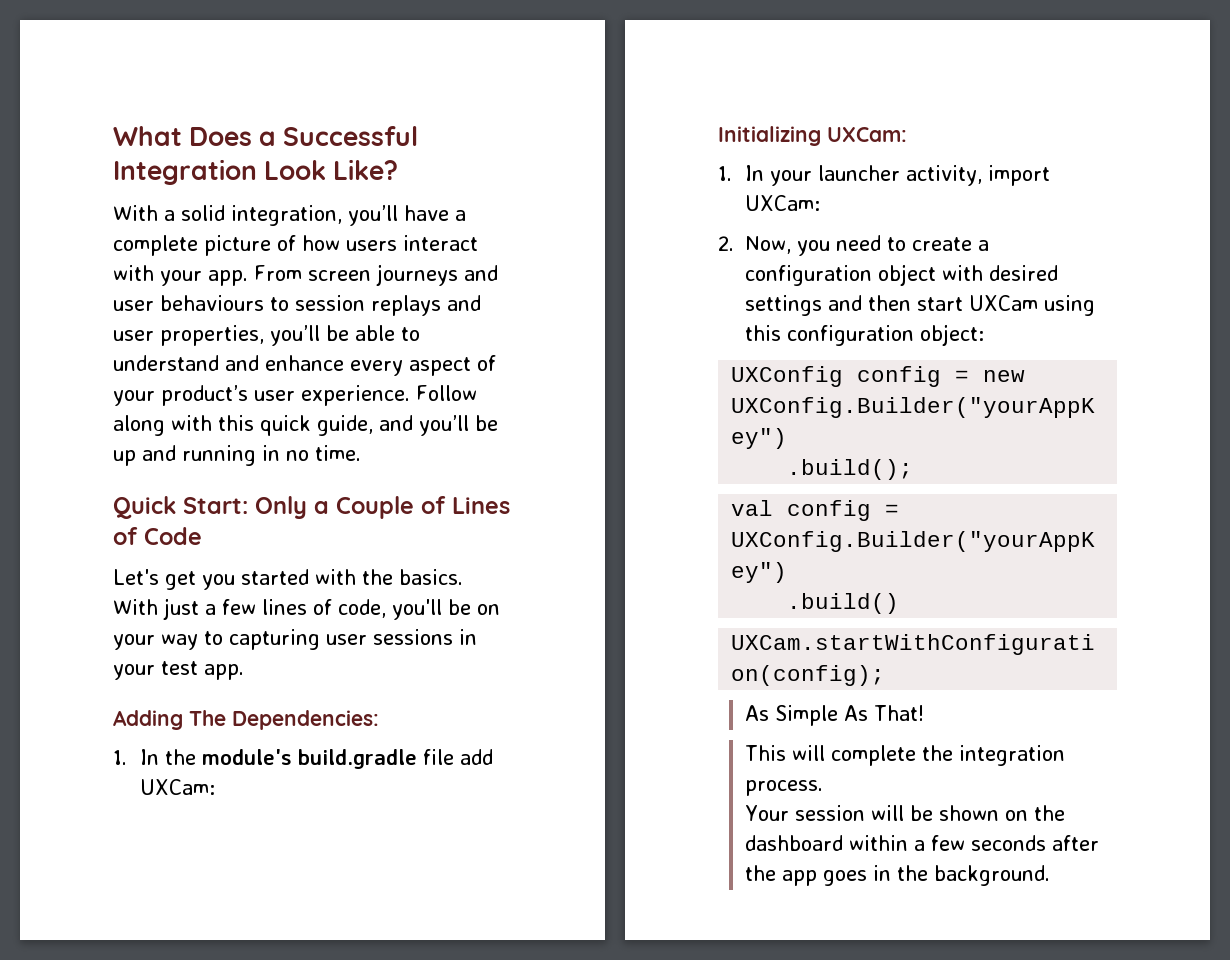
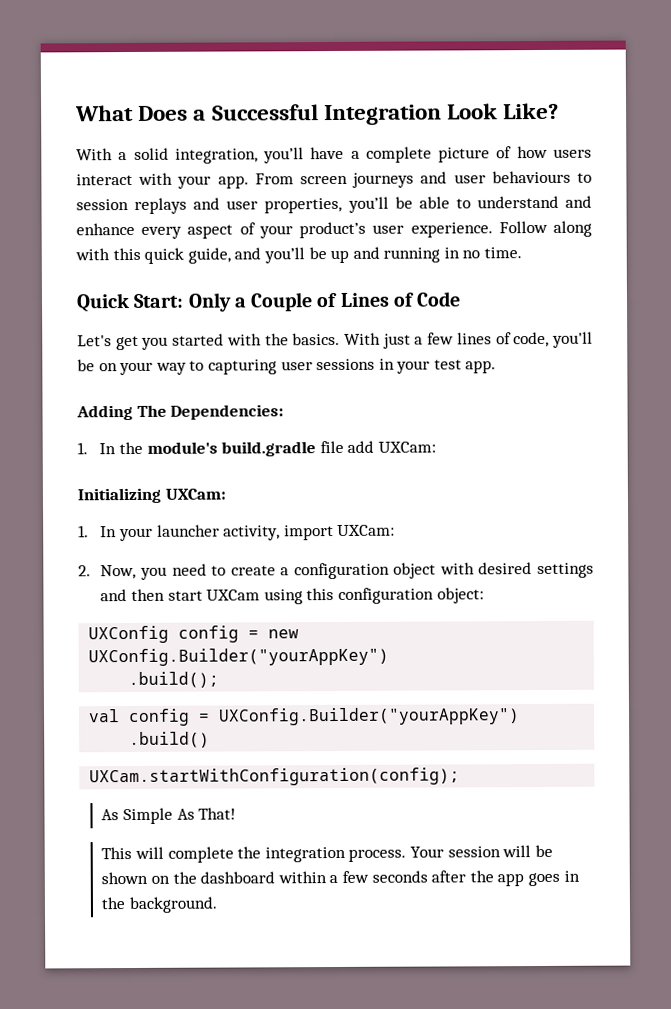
(823, 788) // -> (407, 855) none

